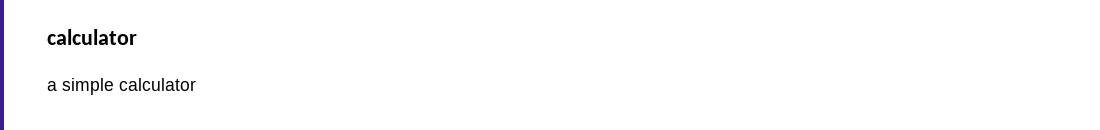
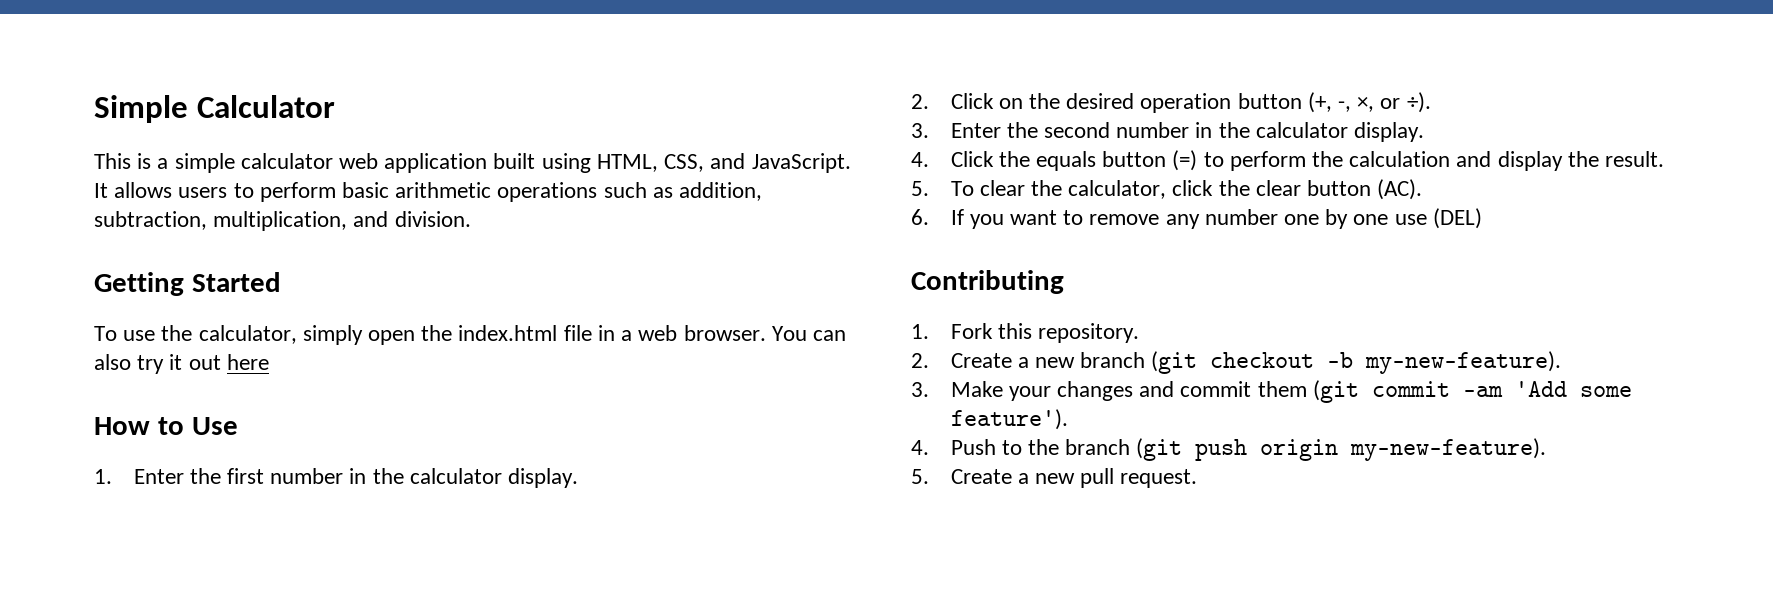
[47,29,137,45] [47,78,196,95] calculator // a simple calculator -> [94,95,335,123] [94,153,851,173] [94,182,763,202] [94,211,471,231] [94,272,281,296] [94,325,846,345] [94,354,269,374] [94,417,238,435] [94,468,579,488] [911,92,1431,113] [911,122,1425,142] [911,150,1665,171] [911,179,1423,200] [911,208,1482,229] [911,270,1064,294] [911,323,1140,343] [911,351,1562,374] [911,380,1632,403] [950,409,1068,430] [911,438,1547,461] [911,468,1198,488] Simple Calculator // This is a simple calculator web application built using HTML, CSS, and JavaScript. It allows users to perform basic arithmetic operations such as addition, subtraction, multiplication, and division. // Getting Started // To use the calculator, simply open the index.html file in a web browser. You can also try it out here // How to Use // 1. Enter the first number in the calculator display. // 2. Click on the desired operation button (+, -, ×, or ÷). // 3. Enter the second number in the calculator display. // 4. Click the equals button (=) to perform the calculation and display the result. // 5. To clear the calculator, click the clear button (AC). // 6. If you want to remove any number one by one use (DEL) // Contributing // 1. Fork this repository. // 2. Create a new branch (git checkout -b my-new-feature). // 3. Make your changes and commit them (git commit -am 'Add some feature'). // 4. Push to the branch (git push origin my-new-feature). // 5. Create a new pull request.

